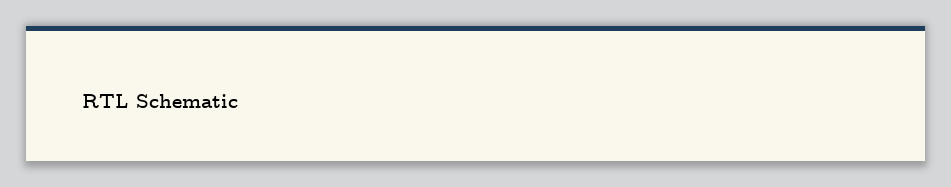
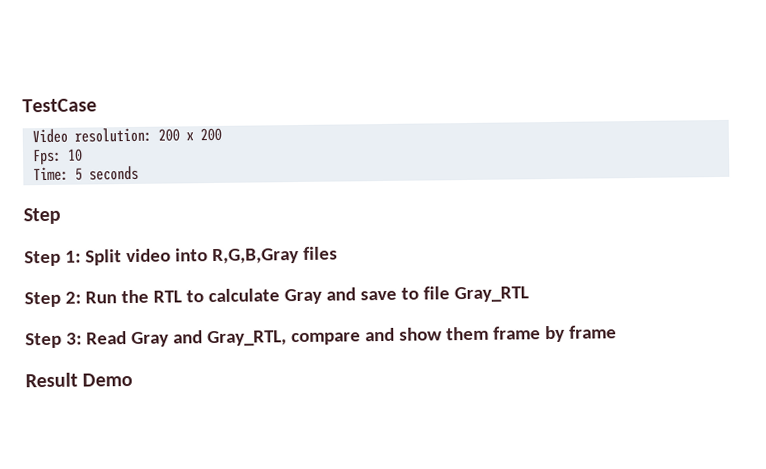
[82,94,238,108] RTL Schematic -> [22,98,97,113] [32,127,223,144] [32,148,84,166] [33,165,140,182] [23,207,61,225] [24,246,338,267] [24,286,529,308] [25,325,617,349] [25,372,134,388] TestCase // Video resolution: 200 x 200 // Fps: 10 // Time: 5 seconds // Step // Step 1: Split video into R,G,B,Gray files // Step 2: Run the RTL to calculate Gray and save to file Gray_RTL // Step 3: Read Gray and Gray_RTL, compare and show them frame by frame // Result Demo

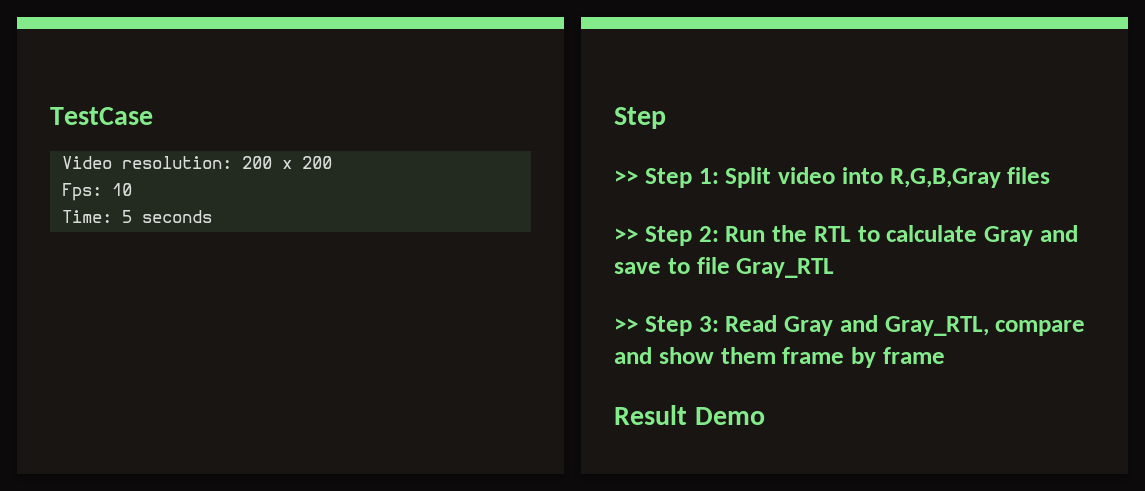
(61, 216) none -> [614,170,638,184] >>
(338, 253) none -> [614,228,638,242] >>
(529, 294) none -> [614,318,638,332] >>

